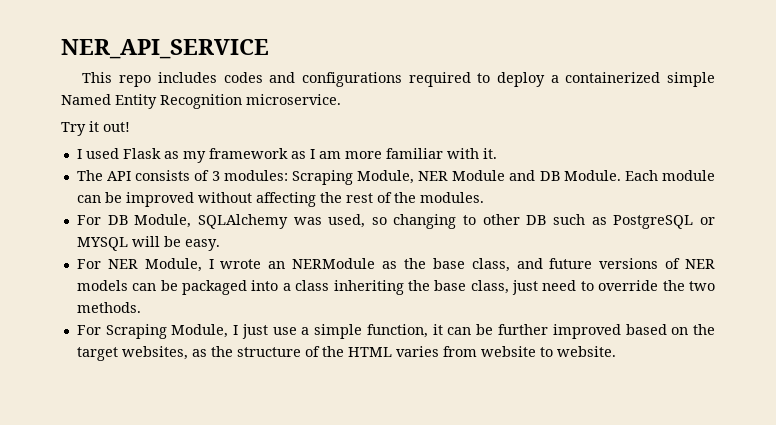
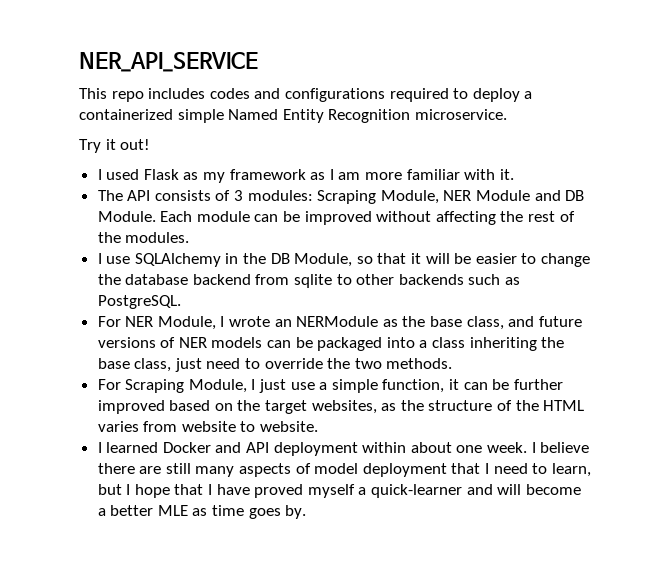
[76,214,457,229] For DB Module, SQLAlchemy was used, so changing -> [97,253,590,267] [97,274,333,288] I use SQLAlchemy in the DB Module, so that it will be easier to change the database backend from sqlite
[526,215,547,225] DB -> [398,274,464,285] backends
[613,215,715,229] [76,236,220,251] PostgreSQL or MYSQL will be easy. -> [97,295,181,309] PostgreSQL.
(616, 351) none -> [97,442,590,456] [97,463,591,477] [97,484,581,498] [97,505,307,519] // I learned Docker and API deployment within about one week. I believe there are still many aspects of model deployment that I need to learn, but I hope that I have proved myself a quick-learner and will become a better MLE as time goes by.

